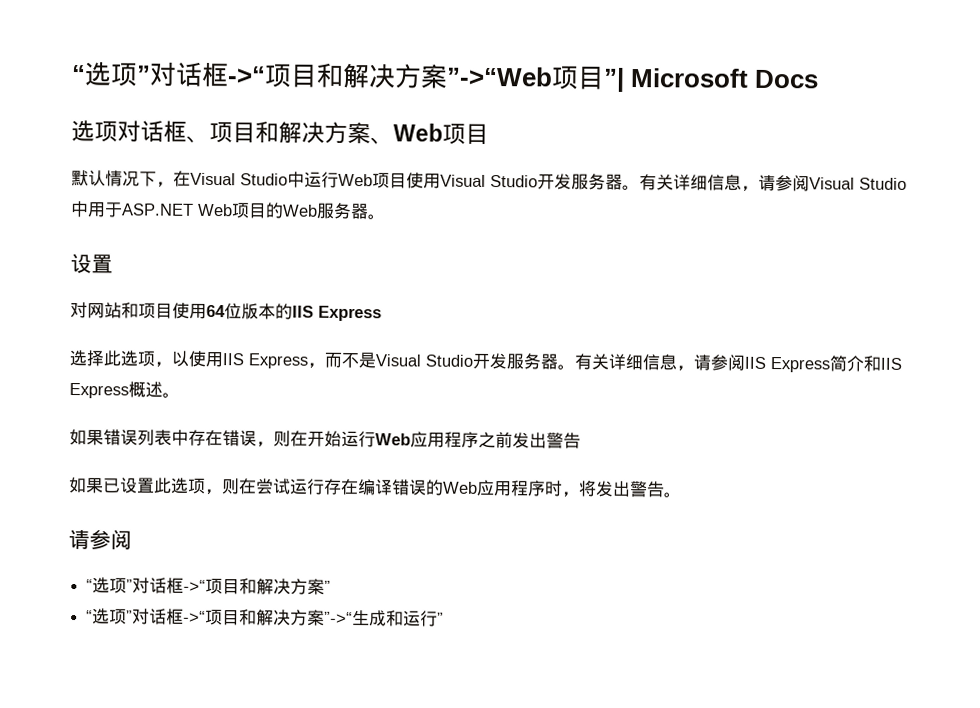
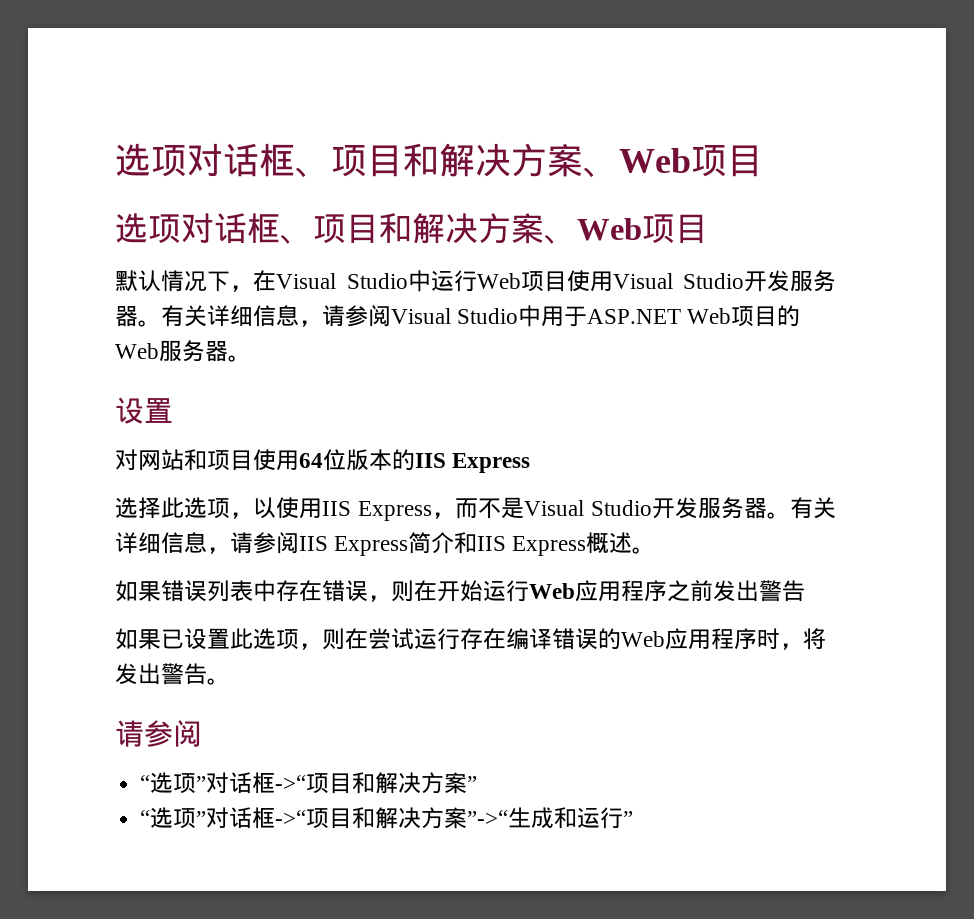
[71,61,820,92] “选项”对话框->“项目和解决方案”->“Web项目”| Microsoft Docs -> [115,143,763,178] 选项对话框、项目和解决方案、Web项目

